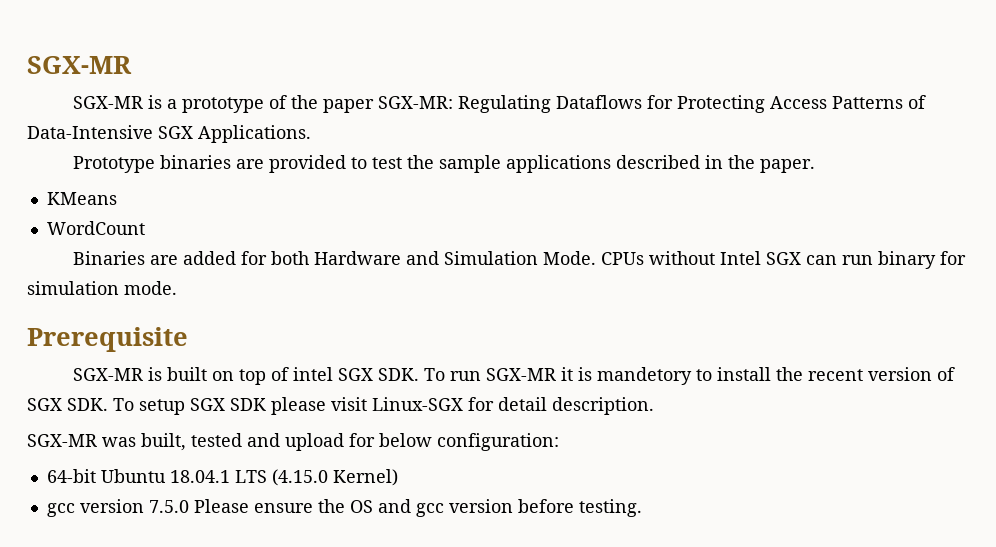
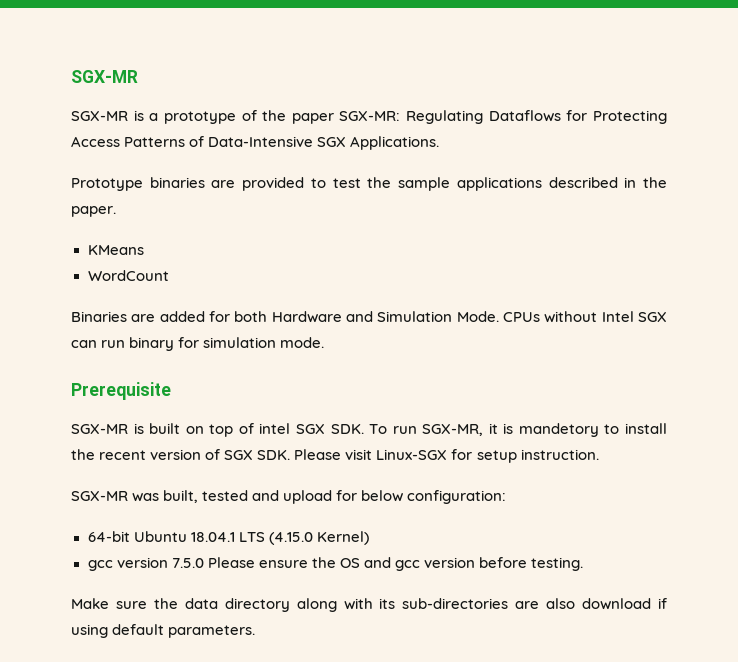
[486,368,557,381] SGX-MR -> [422,424,484,436] SGX-MR,
[113,397,326,415] To setup SGX SDK please -> [294,449,342,460] Please
[498,397,654,415] detail description. -> [476,449,599,463] setup instruction.
(642, 508) none -> [71,598,668,612] [71,624,256,638] // Make sure the data directory along with its sub-directories are also download if using default parameters.

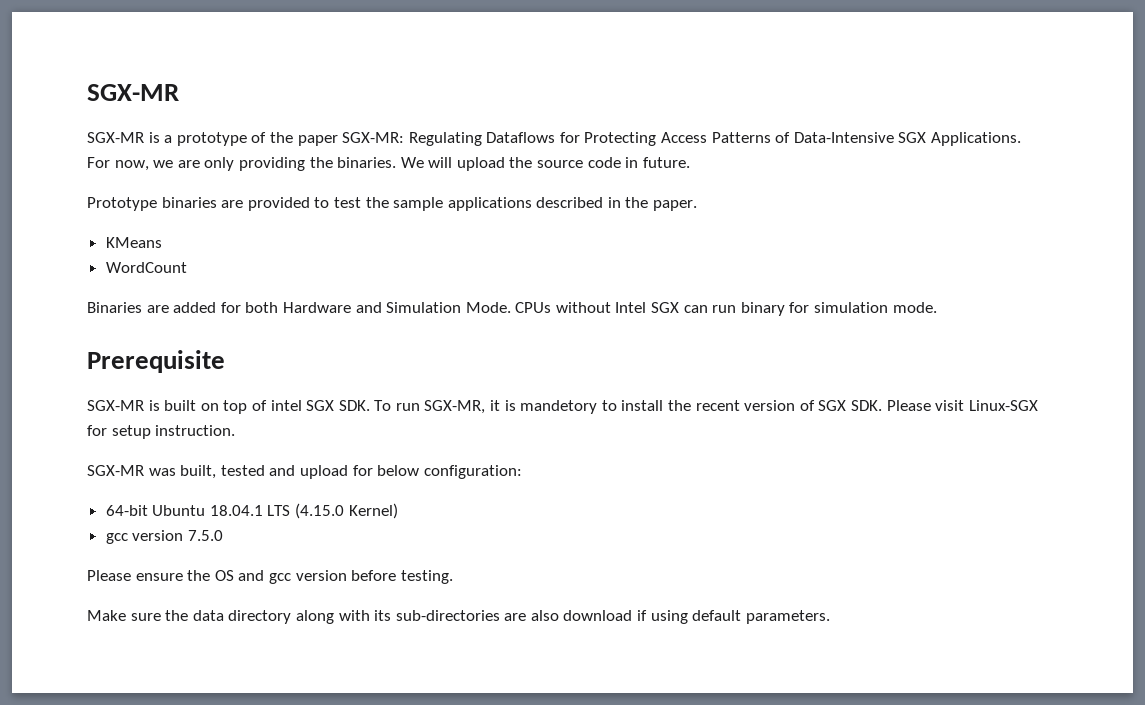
(440, 143) none -> [87,157,690,171] For now, we are only providing the binaries. We will upload the source code in future.
(204, 563) none -> (223, 535) //

